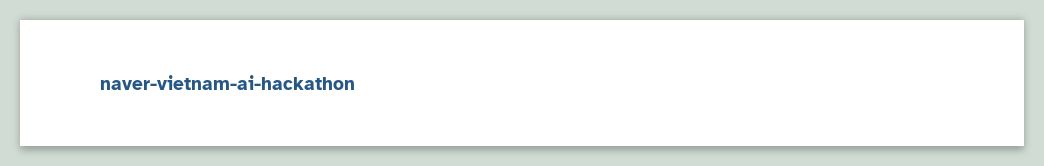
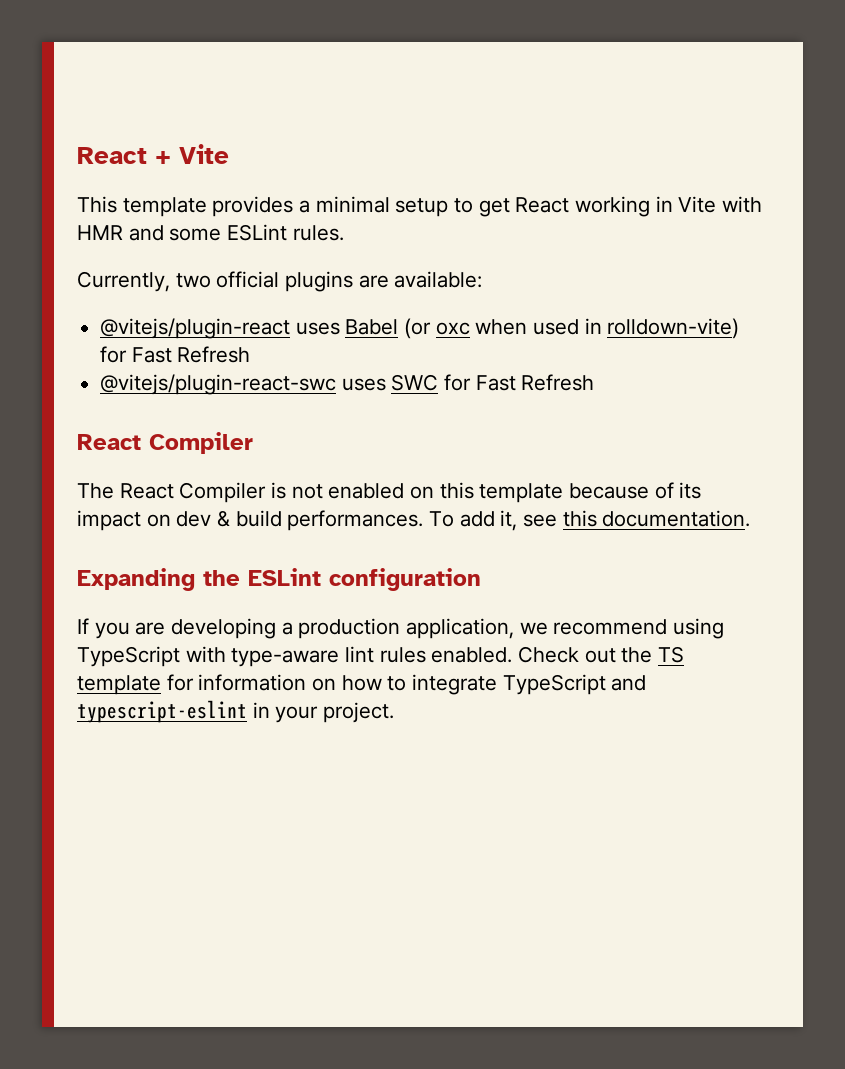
[100,75,355,90] naver-vietnam-ai-hackathon -> [77,144,229,164] [77,196,763,217] [77,224,344,241] [77,271,483,292] [100,318,740,339] [100,346,251,363] [100,374,595,395] [77,432,253,454] [77,482,702,503] [77,510,751,531] [77,568,481,591] [77,618,725,639] [77,646,685,667] [77,674,647,695] [77,700,395,723] React + Vite // This template provides a minimal setup to get React working in Vite with HMR and some ESLint rules. // Currently, two official plugins are available: // @vitejs/plugin-react uses Babel (or oxc when used in rolldown-vite) for Fast Refresh // @vitejs/plugin-react-swc uses SWC for Fast Refresh // React Compiler // The React Compiler is not enabled on this template because of its impact on dev & build performances. To add it, see this documentation. // Expanding the ESLint configuration // If you are developing a production application, we recommend using TypeScript with type-aware lint rules enabled. Check out the TS template for information on how to integrate TypeScript and typescript-eslint in your project.

